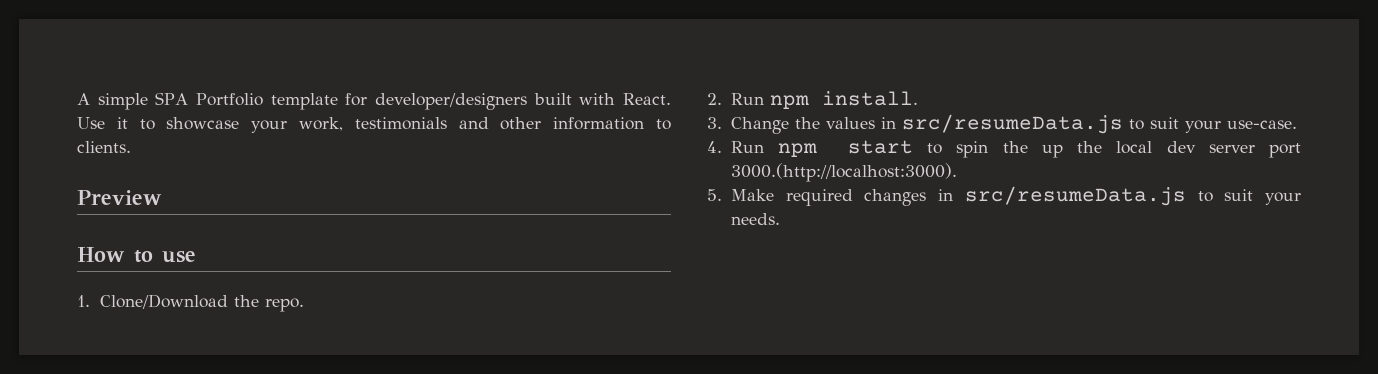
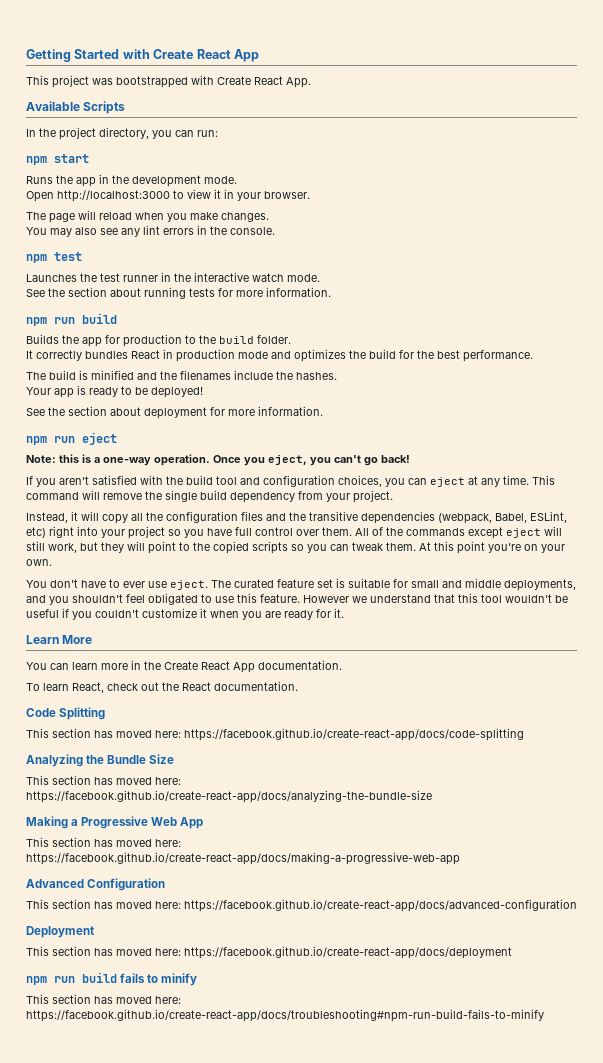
[77,92,671,110] [77,117,671,133] [77,141,131,153] [77,190,162,205] [77,247,196,263] [77,294,304,312] [707,91,918,109] [707,114,1297,134] [707,140,1301,158] [730,163,957,182] [707,186,1301,206] [730,213,780,225] A simple SPA Portfolio template for developer/designers built with React. Use it to showcase your work, testimonials and other information to clients. // Preview // How to use // 1. Clone/Download the repo. // 2. Run npm install. // 3. Change the values in src/resumeData.js to suit your use-case. // 4. Run npm start to spin the up the local dev server port 3000.(http://localhost:3000). // 5. Make required changes in src/resumeData.js to suit your needs. -> [26,49,259,62] [26,75,311,88] [26,101,126,114] [26,127,218,140] [26,154,89,165] [26,174,237,187] [26,189,310,202] [26,210,269,223] [26,225,275,237] [26,252,82,263] [26,272,320,282] [26,287,331,299] [26,313,117,326] [26,334,291,347] [26,349,533,362] [26,370,337,380] [26,385,203,398] [26,406,323,419] [26,432,117,445] [26,454,410,466] [26,475,555,487] [26,490,393,503] [26,511,567,524] [26,526,562,539] [26,541,565,554] [26,559,52,566] [26,578,576,591] [26,593,568,605] [26,608,344,620] [26,635,93,644] [26,660,342,673] [26,681,298,693] [26,707,106,720] [26,728,524,741] [26,754,175,767] [26,775,181,785] [26,790,432,803] [26,816,204,829] [26,837,181,847] [26,852,460,865] [26,878,166,891] [26,899,577,912] [26,926,94,938] [26,946,512,959] [26,972,198,986] [26,994,181,1004] [26,1009,544,1022] Getting Started with Create React App // This project was bootstrapped with Create React App. // Available Scripts // In the project directory, you can run: // npm start // Runs the app in the development mode. // Open http://localhost:3000 to view it in your browser. // The page will reload when you make changes. // You may also see any lint errors in the console. // npm test // Launches the test runner in the interactive watch mode. // See the section about running tests for more information. // npm run build // Builds the app for production to the build folder. // It correctly bundles React in production mode and optimizes the build for the best performance. // The build is minified and the filenames include the hashes. // Your app is ready to be deployed! // See the section about deployment for more information. // npm run eject // Note: this is a one-way operation. Once you eject, you can't go back! // If you aren't satisfied with the build tool and configuration choices, you can eject at any time. This command will remove the single build dependency from your project. // Instead, it will copy all the configuration files and the transitive dependencies (webpack, Babel, ESLint, etc) right into your project so you have full control over them. All of the commands except eject will still work, but they will point to the copied scripts so you can tweak them. At this point you're on your own. // You don't have to ever use eject. The curated feature set is suitable for small and middle deployments, and you shouldn't feel obligated to use this feature. However we understand that this tool wouldn't be useful if you couldn't customize it when you are ready for it. // Learn More // You can learn more in the Create React App documentation. // To learn React, check out the React documentation. // Code Splitting // This section has moved here: https://facebook.github.io/create-react-app/docs/code-splitting // Analyzing the Bundle Size // This section has moved here: https://facebook.github.io/create-react-app/docs/analyzing-the-bundle-size // Making a Progressive Web App // This section has moved here: https://facebook.github.io/create-react-app/docs/making-a-progressive-web-app // Advanced Configuration // This section has moved here: https://facebook.github.io/create-react-app/docs/advanced-configuration // Deployment // This section has moved here: https://facebook.github.io/create-react-app/docs/deployment // npm run build fails to minify // This section has moved here: https://facebook.github.io/create-react-app/docs/troubleshooting#npm-run-build-fails-to-minify

